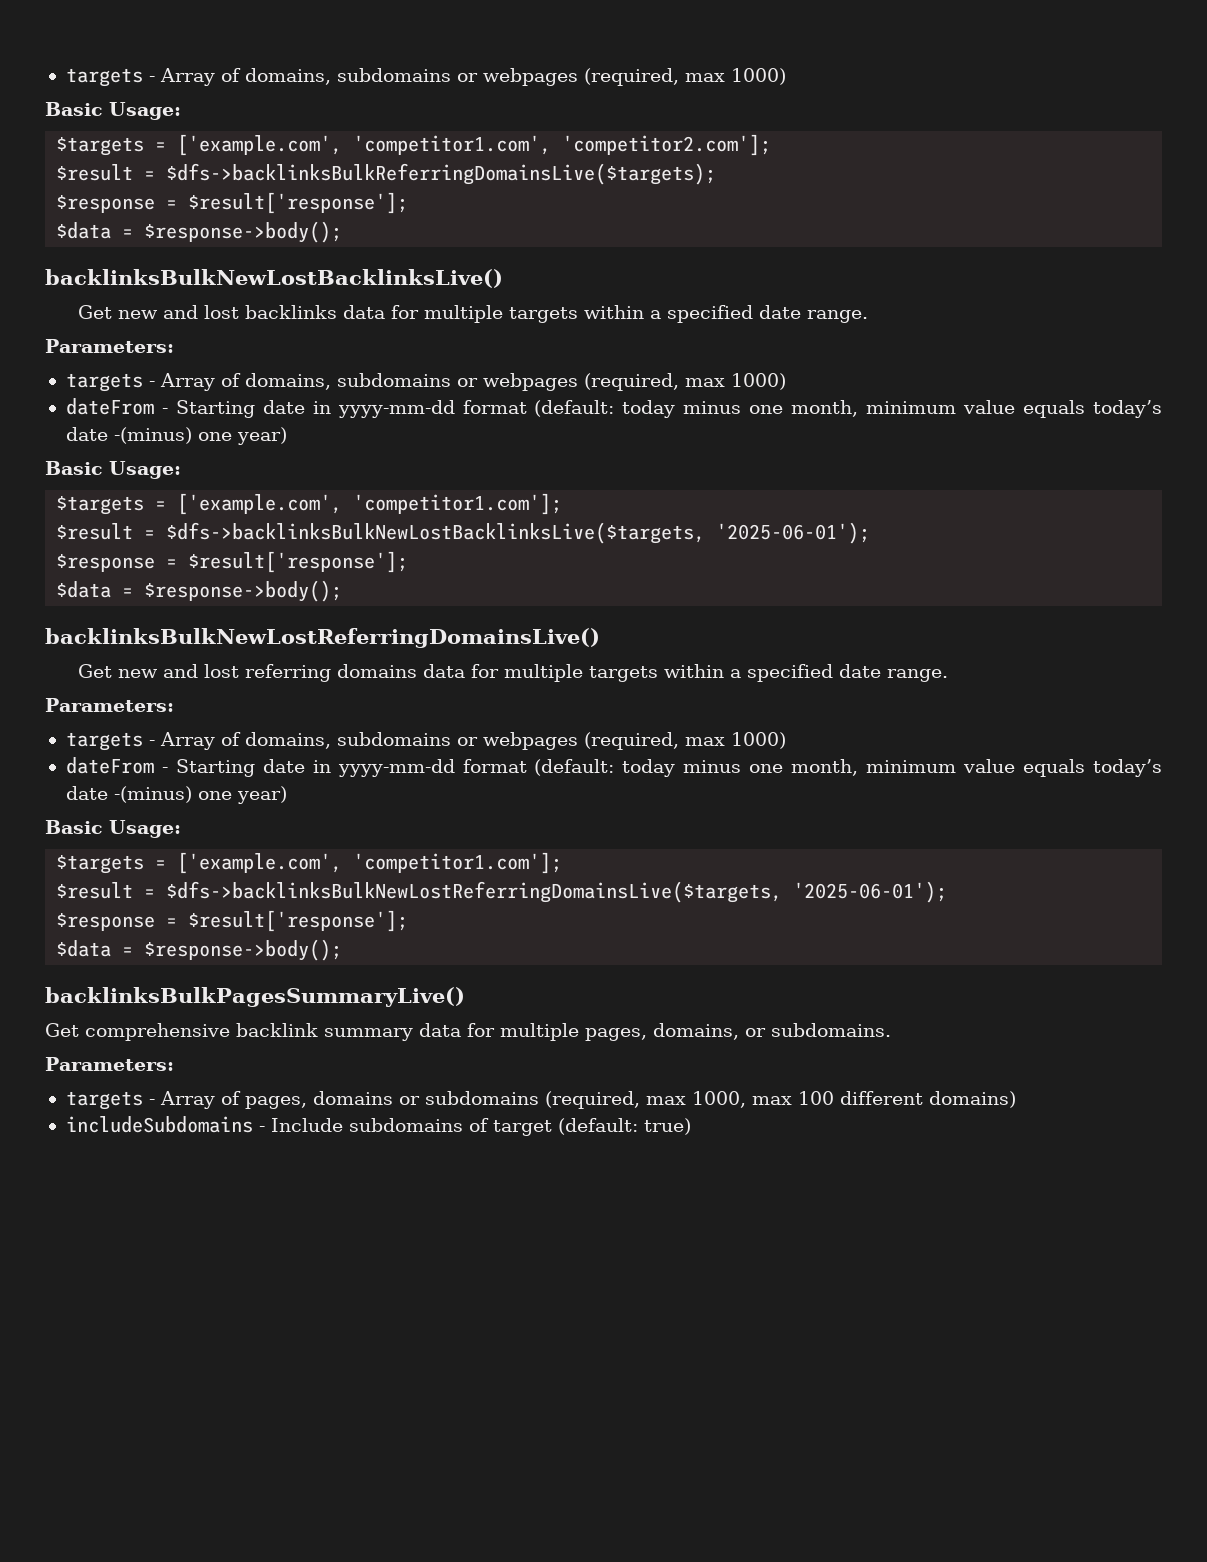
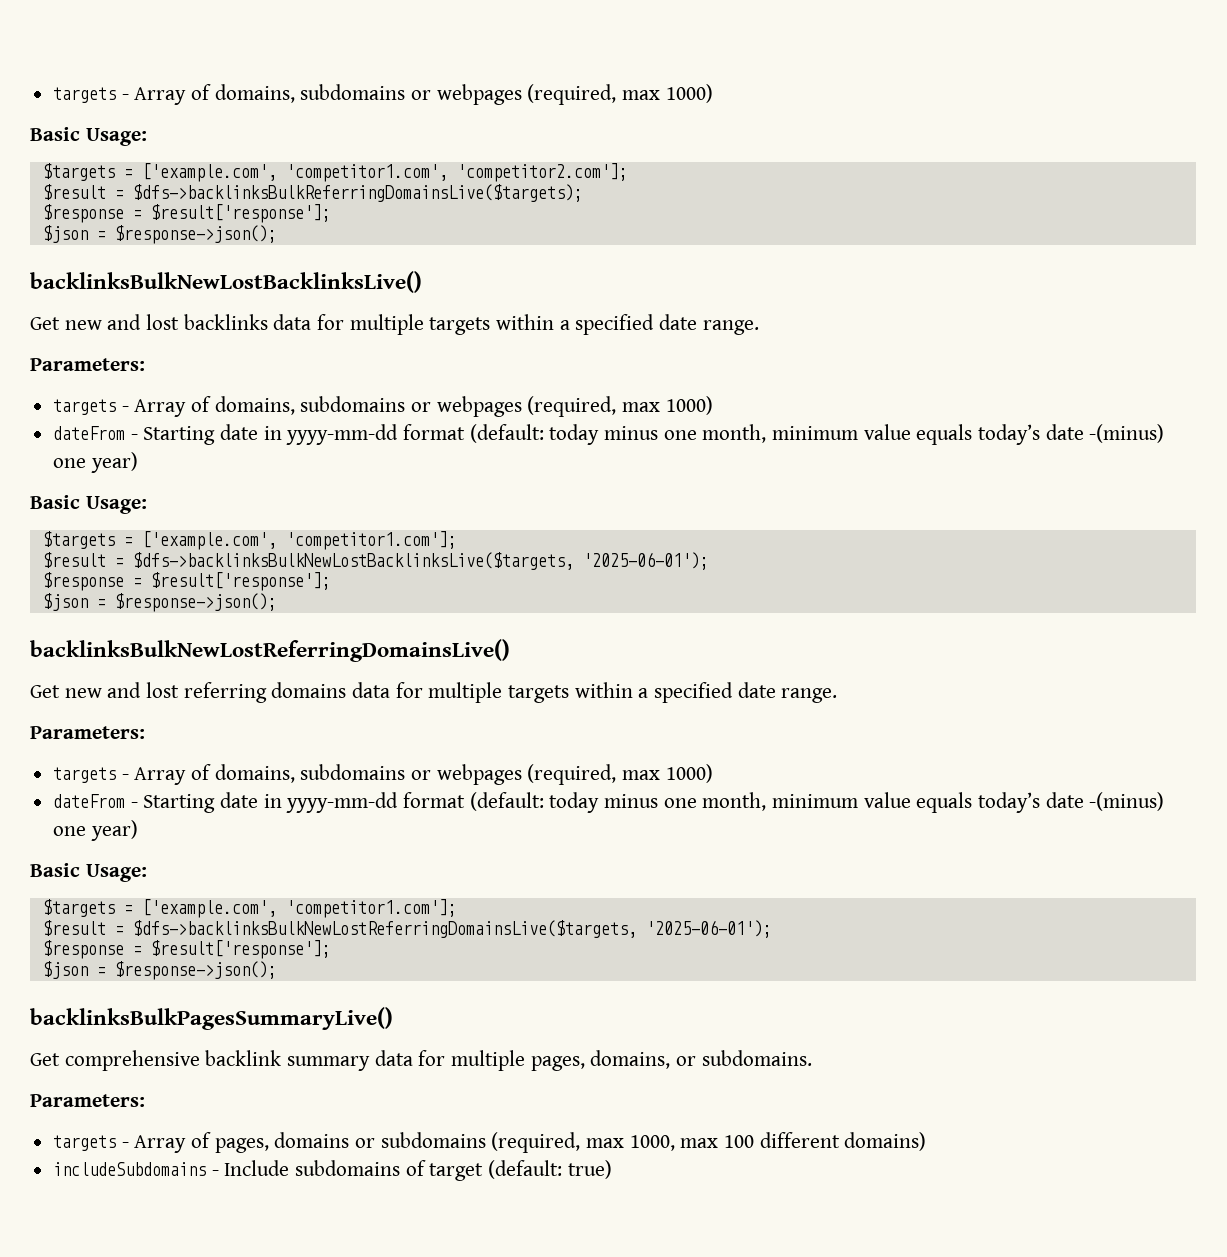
[56,221,343,243] $data = $response->body(); -> [42,225,277,244] $json = $response->json();
[56,580,343,602] $data = $response->body(); -> [42,593,277,612] $json = $response->json();
[56,939,343,961] $data = $response->body(); -> [42,961,277,980] $json = $response->json();

